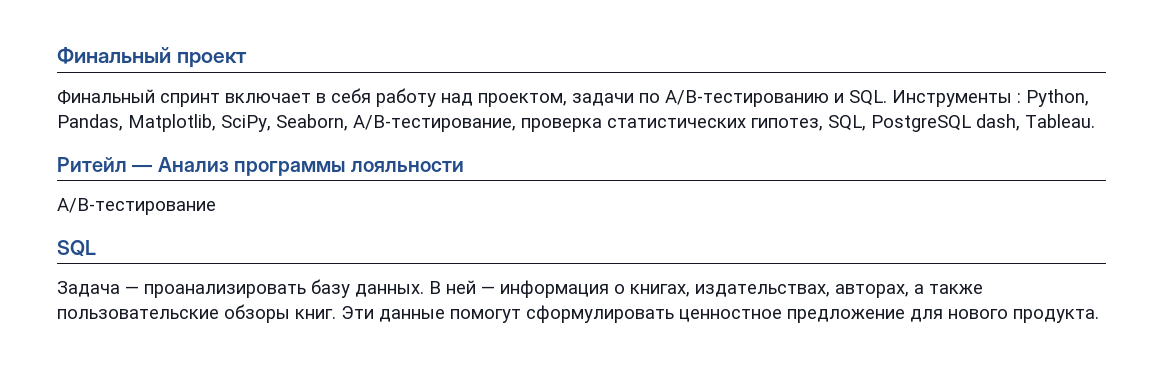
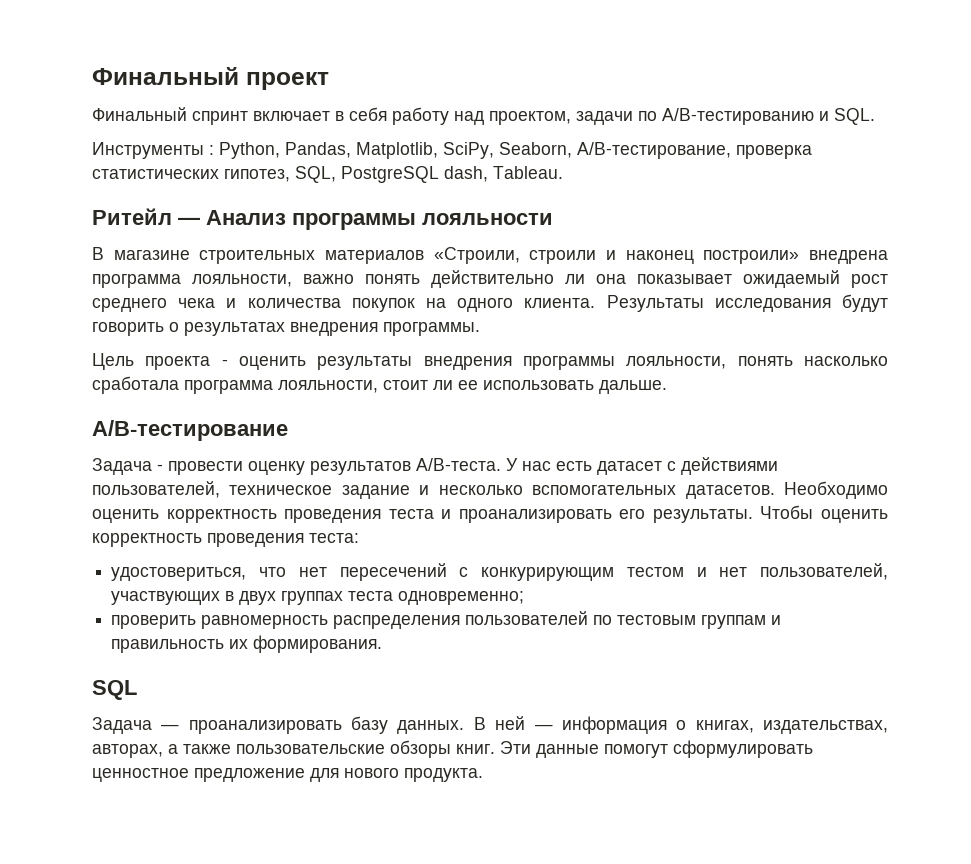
(887, 98) none -> (875, 116) //
[57,198,216,215] A/B-тестирование -> [92,247,888,264] [92,270,888,288] [92,294,889,312] [92,322,480,336] [92,353,889,370] [92,376,667,394] [92,420,288,441] [92,457,778,475] [92,481,888,499] [92,505,888,523] [92,533,359,547] [111,563,888,581] [111,591,525,605] [111,611,782,629] [111,635,383,653] В магазине строительных материалов «Строили, строили и наконец построили» внедрена программа лояльности, важно понять действительно ли она показывает ожидаемый рост среднего чека и количества покупок на одного клиента. Результаты исследования будут говорить о результатах внедрения программы. // Цель проекта - оценить результаты внедрения программы лояльности, понять насколько сработала программа лояльности, стоит ли ее использовать дальше. // A/B-тестирование // Задача - провести оценку результатов A/B-теста. У нас есть датасет с действиями пользователей, техническое задание и несколько вспомогательных датасетов. Необходимо оценить корректность проведения теста и проанализировать его результаты. Чтобы оценить корректность проведения теста: // удостовериться, что нет пересечений с конкурирующим тестом и нет пользователей, участвующих в двух группах теста одновременно; // проверить равномерность распределения пользователей по тестовым группам и правильность их формирования.

